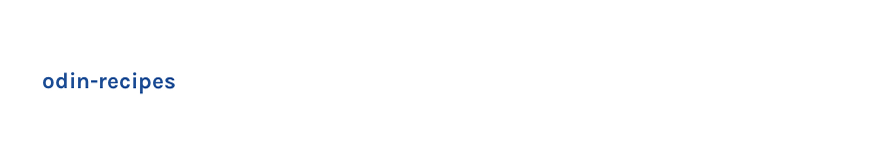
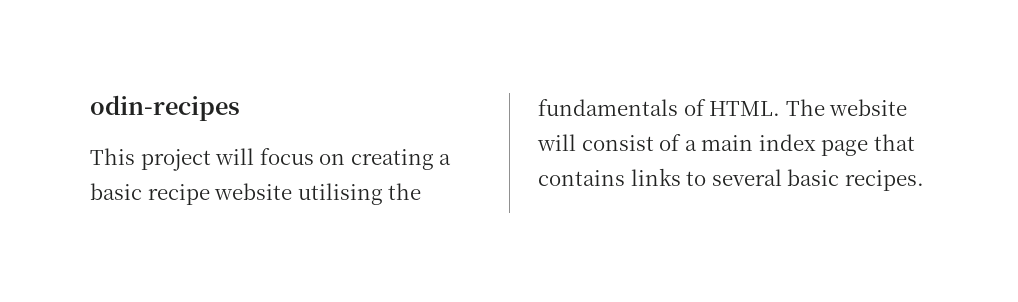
(177, 83) none -> [90,148,452,171] [90,183,422,205] [538,99,908,116] [537,134,915,156] [538,168,924,191] // This project will focus on creating a basic recipe website utilising the fundamentals of HTML. The website will consist of a main index page that contains links to several basic recipes.

